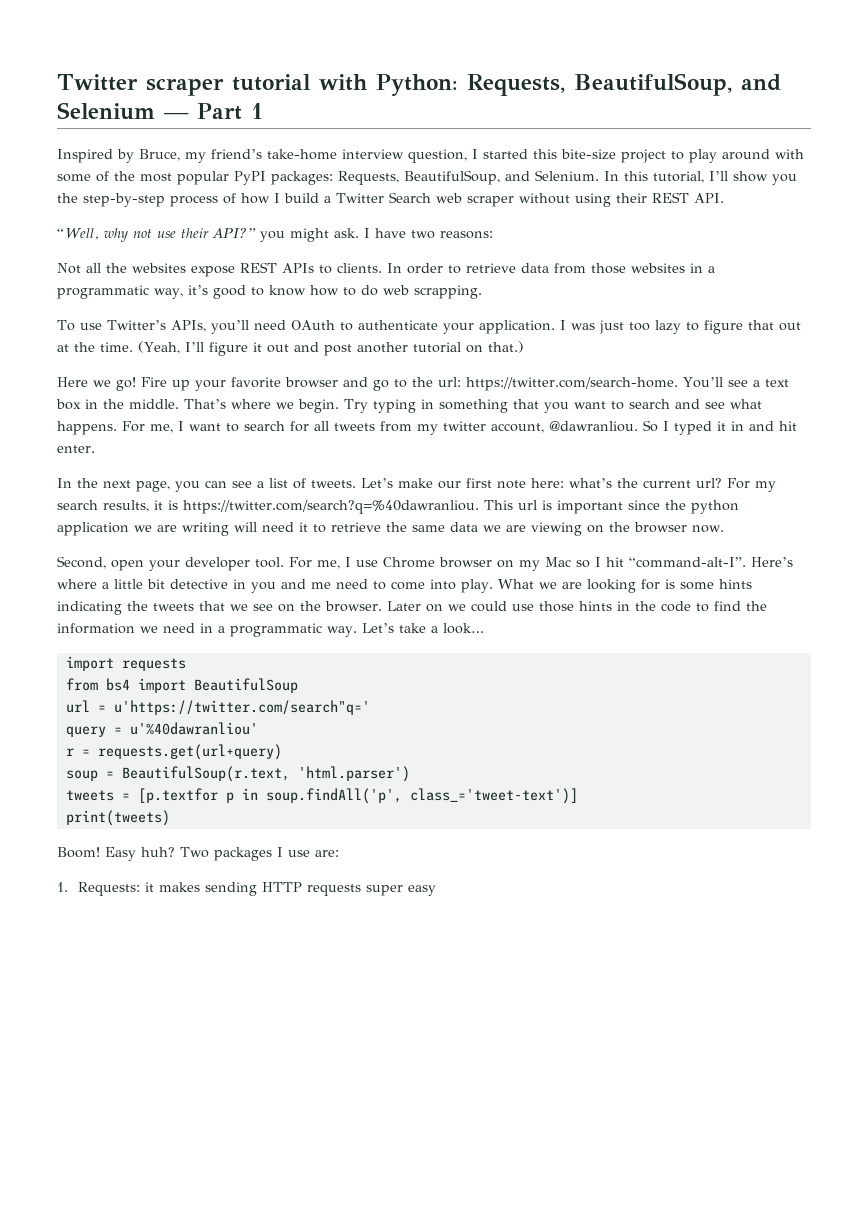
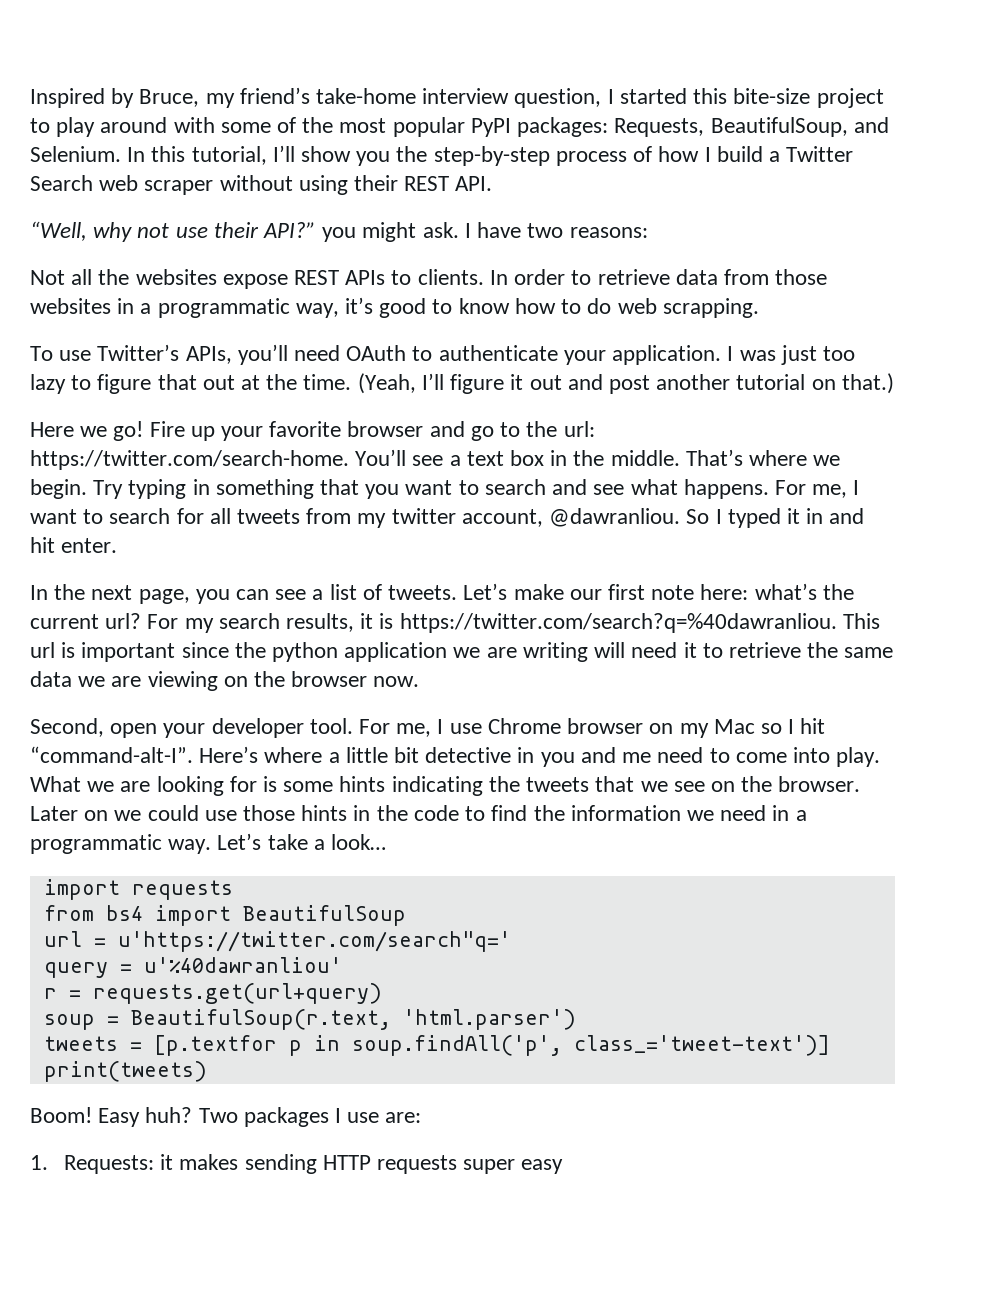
[57,73,781,96] [57,102,263,120] Twitter scraper tutorial with Python: Requests, BeautifulSoup, and Selenium — Part 1 // -> (30, 98) none

